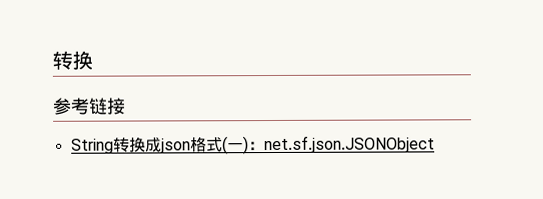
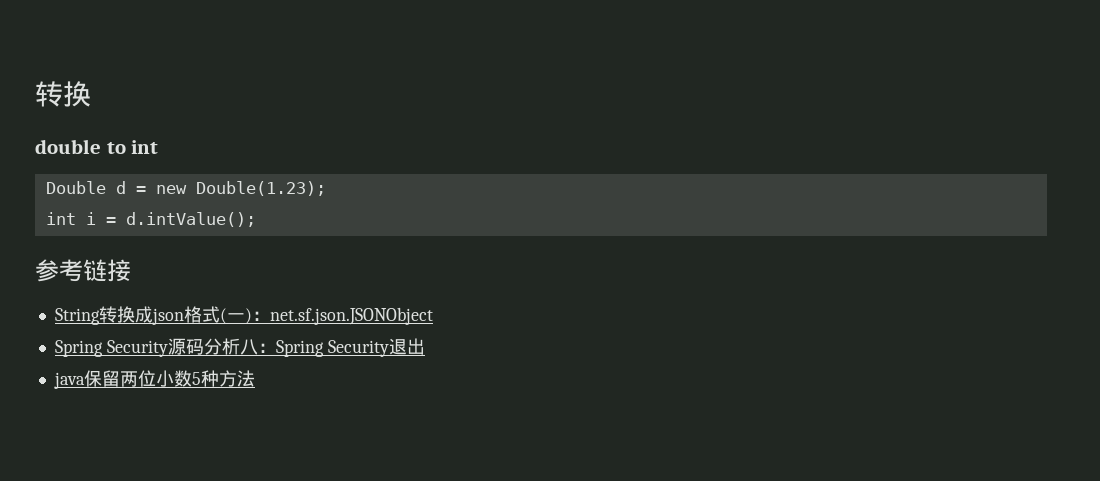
[52,50,93,70] 转换 -> [35,81,91,107] [35,139,159,154] [45,181,326,196] [45,212,256,227] 转换 // double to int // Double d = new Double(1.23); // int i = d.intValue();
(435, 144) none -> [54,338,425,357] [53,370,255,389] // Spring Security源码分析八：Spring Security退出 // java保留两位小数5种方法

